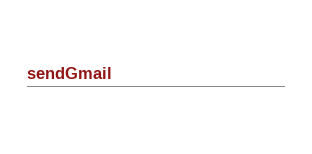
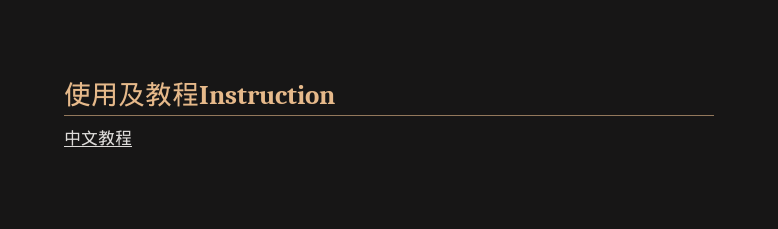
[27,67,112,79] sendGmail -> [64,82,335,107] [64,130,132,146] 使用及教程Instruction // 中文教程

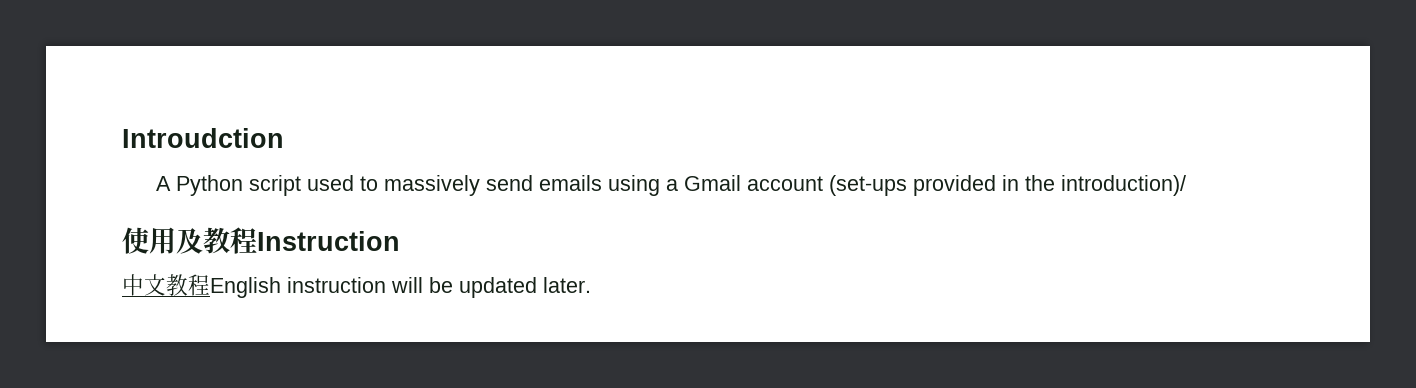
(64, 94) none -> [122,128,284,148] [156,175,1187,196] Introudction // A Python script used to massively send emails using a Gmail account (set-ups provided in the introduction)/ //
(132, 138) none -> [210,277,591,298] English instruction will be updated later.

